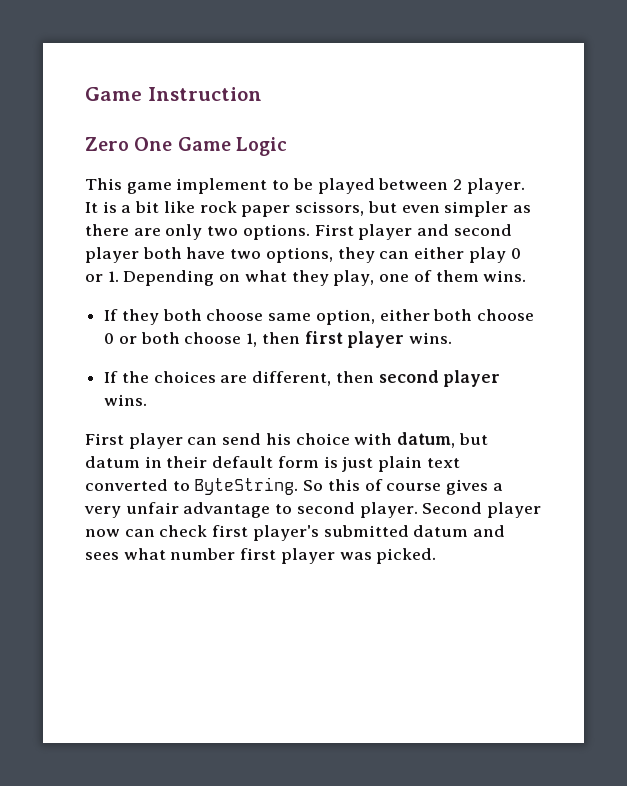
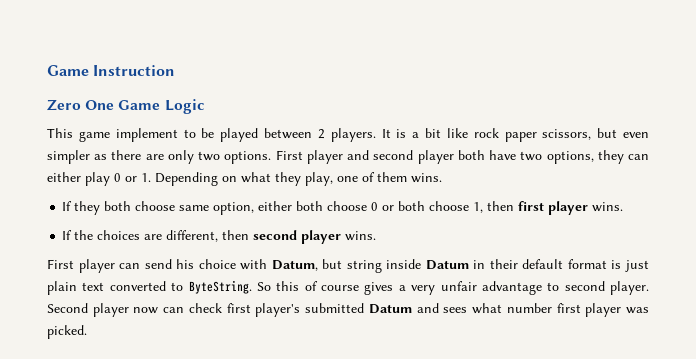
[466,178,525,194] player. -> [330,128,376,142] players.
[397,432,488,448] [85,456,140,468] datum, but datum -> [271,259,469,273] Datum, but string inside Datum
[277,456,319,468] form -> [567,259,607,269] format
[413,525,469,537] datum -> [368,304,412,314] Datum

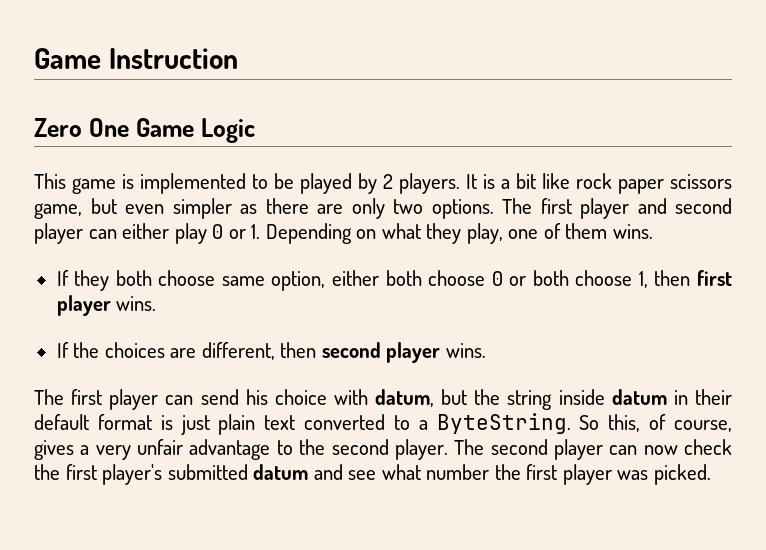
[115,128,178,142] implement -> [122,173,246,194] is implemented
[264,128,312,139] between -> [358,173,377,194] by
[542,129,592,140] scissors, -> [670,174,732,189] [34,203,82,219] scissors game,
[275,150,303,160] First -> [502,198,572,214] The first
[457,150,624,164] both have two options, they -> (83, 233) none
[47,259,74,269] First -> [34,389,103,405] The first
[271,259,343,271] Datum, but -> [375,389,501,407] datum, but the
[425,260,469,270] Datum -> [611,389,667,405] datum
(184, 286) none -> [418,420,428,430] a
[276,281,359,291] this of course -> [608,414,732,432] this, of course,
(560, 286) none -> [299,439,326,455] the
[47,303,468,317] Second player now can check first player's submitted Datum and sees -> [454,439,733,460] [34,464,377,485] The second player can now check the first player's submitted datum and see
(552, 308) none -> [494,464,521,480] the

